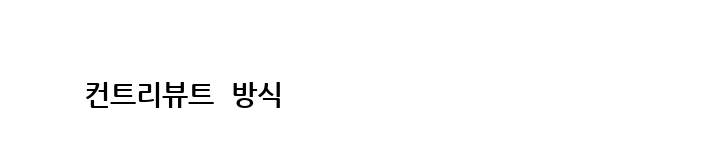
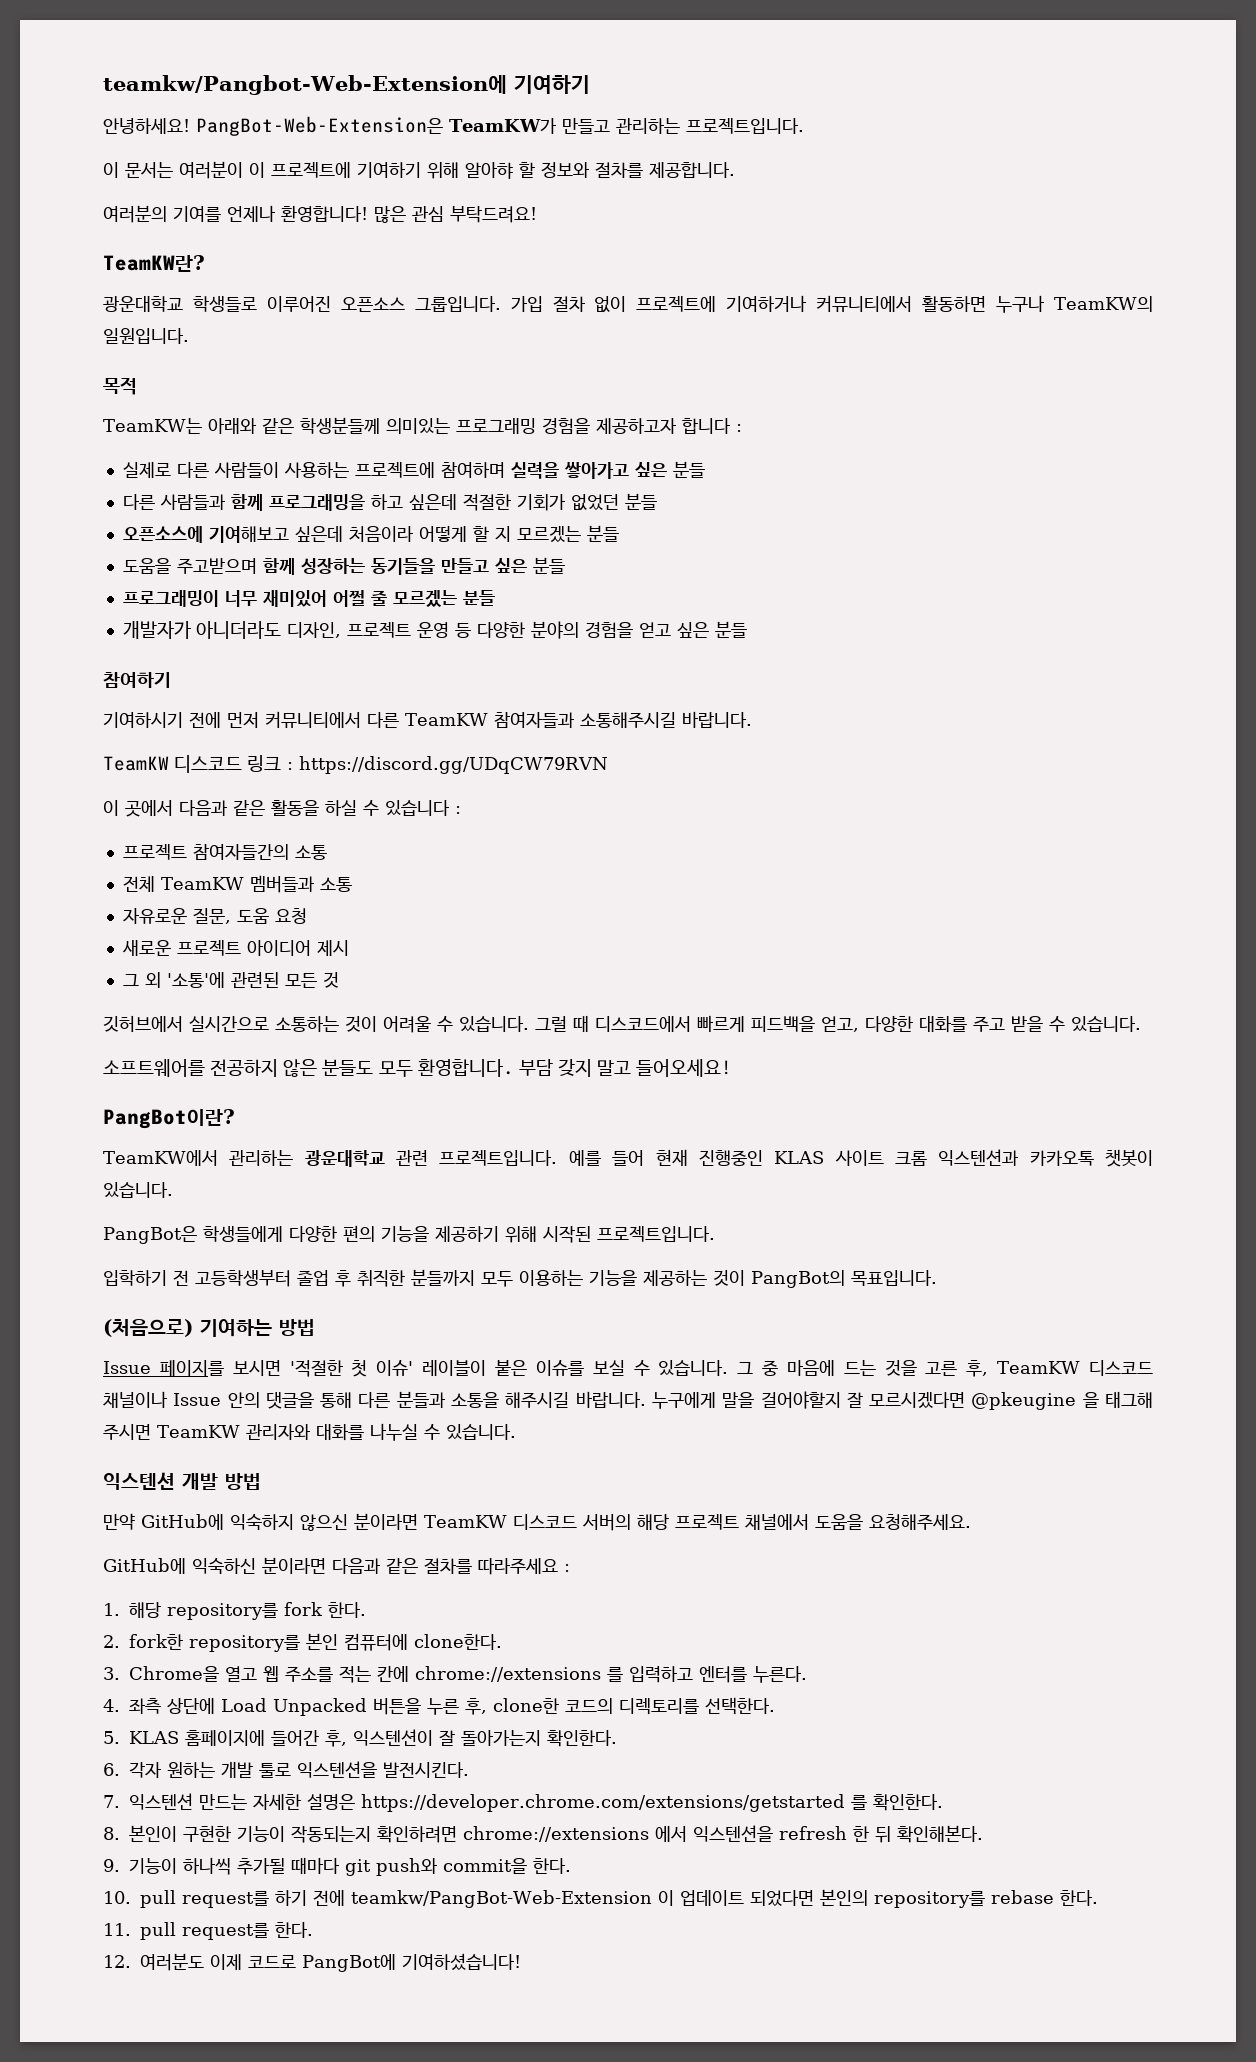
[84,82,283,108] 컨트리뷰트 방식 -> [103,75,590,95] [103,116,804,136] [103,161,735,179] [103,205,537,223] [103,255,205,272] [103,295,1153,313] [103,328,189,344] [103,377,137,395] [103,417,742,434] [122,461,705,479] [122,493,657,511] [122,525,619,543] [122,557,565,575] [122,590,495,607] [122,621,747,639] [103,672,171,688] [103,711,752,728] [103,755,609,774] [103,800,461,817] [122,844,327,860] [122,875,352,893] [122,908,307,924] [121,940,349,956] [122,972,339,988] [103,1015,1141,1033] [103,1059,733,1077] [103,1109,235,1129] [103,1149,1154,1167] [103,1182,173,1198] [103,1225,715,1244] [103,1269,937,1288] [103,1319,315,1337] [103,1360,1153,1377] [103,1391,1153,1410] [103,1423,516,1441] [103,1472,261,1490] [103,1513,971,1531] [103,1557,570,1575] [103,1602,366,1620] [103,1633,502,1652] [103,1665,807,1683] [103,1697,775,1716] [103,1729,617,1747] [103,1761,469,1778] [103,1793,943,1812] [103,1825,983,1843] [103,1857,571,1876] [103,1889,1098,1908] [103,1922,313,1940] [103,1953,521,1972] teamkw/Pangbot-Web-Extension에 기여하기 // 안녕하세요! PangBot-Web-Extension은 TeamKW가 만들고 관리하는 프로젝트입니다. // 이 문서는 여러분이 이 프로젝트에 기여하기 위해 알아햐 할 정보와 절차를 제공합니다. // 여러분의 기여를 언제나 환영합니다! 많은 관심 부탁드려요! // TeamKW란? // 광운대학교 학생들로 이루어진 오픈소스 그룹입니다. 가입 절차 없이 프로젝트에 기여하거나 커뮤니티에서 활동하면 누구나 TeamKW의 일원입니다. // 목적 // TeamKW는 아래와 같은 학생분들께 의미있는 프로그래밍 경험을 제공하고자 합니다 : // 실제로 다른 사람들이 사용하는 프로젝트에 참여하며 실력을 쌓아가고 싶은 분들 // 다른 사람들과 함께 프로그래밍을 하고 싶은데 적절한 기회가 없었던 분들 // 오픈소스에 기여해보고 싶은데 처음이라 어떻게 할 지 모르겠는 분들 // 도움을 주고받으며 함께 성장하는 동기들을 만들고 싶은 분들 // 프로그래밍이 너무 재미있어 어쩔 줄 모르겠는 분들 // 개발자가 아니더라도 디자인, 프로젝트 운영 등 다양한 분야의 경험을 얻고 싶은 분들 // 참여하기 // 기여하시기 전에 먼저 커뮤니티에서 다른 TeamKW 참여자들과 소통해주시길 바랍니다. // TeamKW 디스코드 링크 : https://discord.gg/UDqCW79RVN // 이 곳에서 다음과 같은 활동을 하실 수 있습니다 : // 프로젝트 참여자들간의 소통 // 전체 TeamKW 멤버들과 소통 // 자유로운 질문, 도움 요청 // 새로운 프로젝트 아이디어 제시 // 그 외 '소통'에 관련된 모든 것 // 깃허브에서 실시간으로 소통하는 것이 어려울 수 있습니다. 그럴 때 디스코드에서 빠르게 피드백을 얻고, 다양한 대화를 주고 받을 수 있습니다. // 소프트웨어를 전공하지 않은 분들도 모두 환영합니다. 부담 갖지 말고 들어오세요! // PangBot이란? // TeamKW에서 관리하는 광운대학교 관련 프로젝트입니다. 예를 들어 현재 진행중인 KLAS 사이트 크롬 익스텐션과 카카오톡 챗봇이 있습니다. // PangBot은 학생들에게 다양한 편의 기능을 제공하기 위해 시작된 프로젝트입니다. // 입학하기 전 고등학생부터 졸업 후 취직한 분들까지 모두 이용하는 기능을 제공하는 것이 PangBot의 목표입니다. // (처음으로) 기여하는 방법 // Issue 페이지를 보시면 '적절한 첫 이슈' 레이블이 붙은 이슈를 보실 수 있습니다. 그 중 마음에 드는 것을 고른 후, TeamKW 디스코드 채널이나 Issue 안의 댓글을 통해 다른 분들과 소통을 해주시길 바랍니다. 누구에게 말을 걸어야할지 잘 모르시겠다면 @pkeugine 을 태그해 주시면 TeamKW 관리자와 대화를 나누실 수 있습니다. // 익스텐션 개발 방법 // 만약 GitHub에 익숙하지 않으신 분이라면 TeamKW 디스코드 서버의 해당 프로젝트 채널에서 도움을 요청해주세요. // GitHub에 익숙하신 분이라면 다음과 같은 절차를 따라주세요 : // 1. 해당 repository를 fork 한다. // 2. fork한 repository를 본인 컴퓨터에 clone한다. // 3. Chrome을 열고 웹 주소를 적는 칸에 chrome://extensions 를 입력하고 엔터를 누른다. // 4. 좌측 상단에 Load Unpacked 버튼을 누른 후, clone한 코드의 디렉토리를 선택한다. // 5. KLAS 홈페이지에 들어간 후, 익스텐션이 잘 돌아가는지 확인한다. // 6. 각자 원하는 개발 툴로 익스텐션을 발전시킨다. // 7. 익스텐션 만드는 자세한 설명은 https://developer.chrome.com/extensions/getstarted 를 확인한다. // 8. 본인이 구현한 기능이 작동되는지 확인하려면 chrome://extensions 에서 익스텐션을 refresh 한 뒤 확인해본다. // 9. 기능이 하나씩 추가될 때마다 git push와 commit을 한다. // 10. pull request를 하기 전에 teamkw/PangBot-Web-Extension 이 업데이트 되었다면 본인의 repository를 rebase 한다. // 11. pull request를 한다. // 12. 여러분도 이제 코드로 PangBot에 기여하셨습니다!

